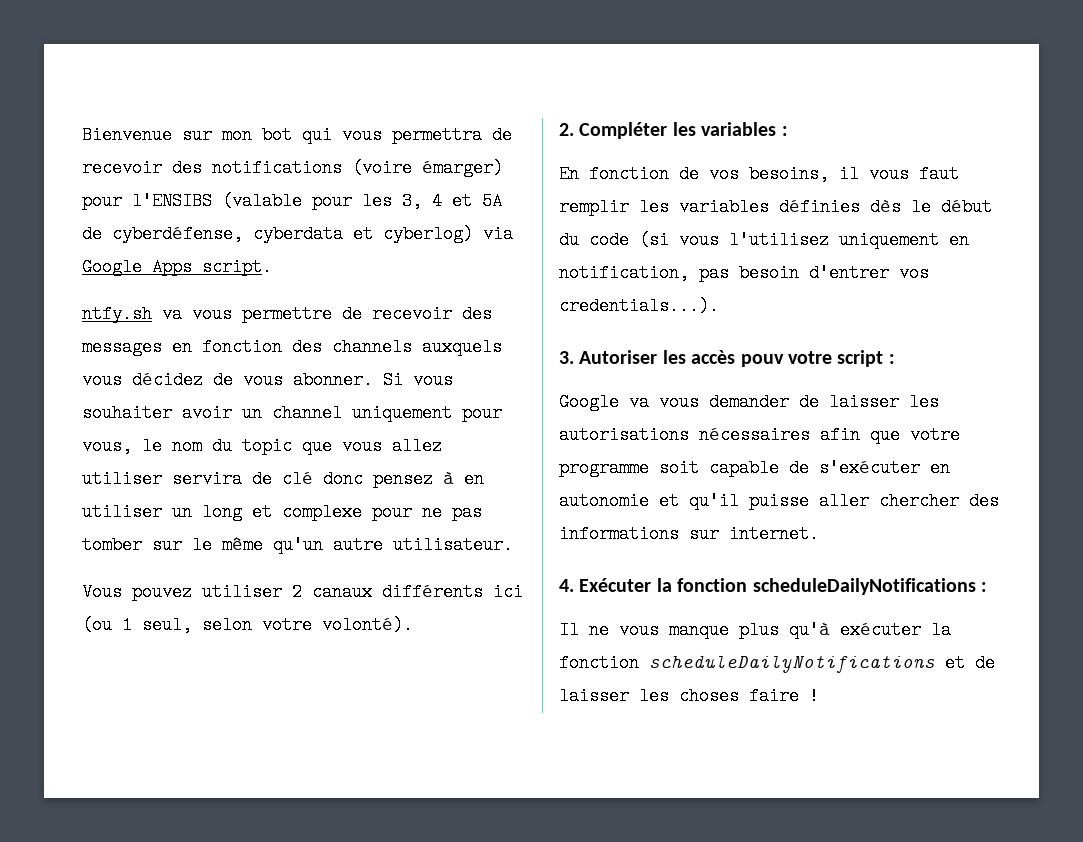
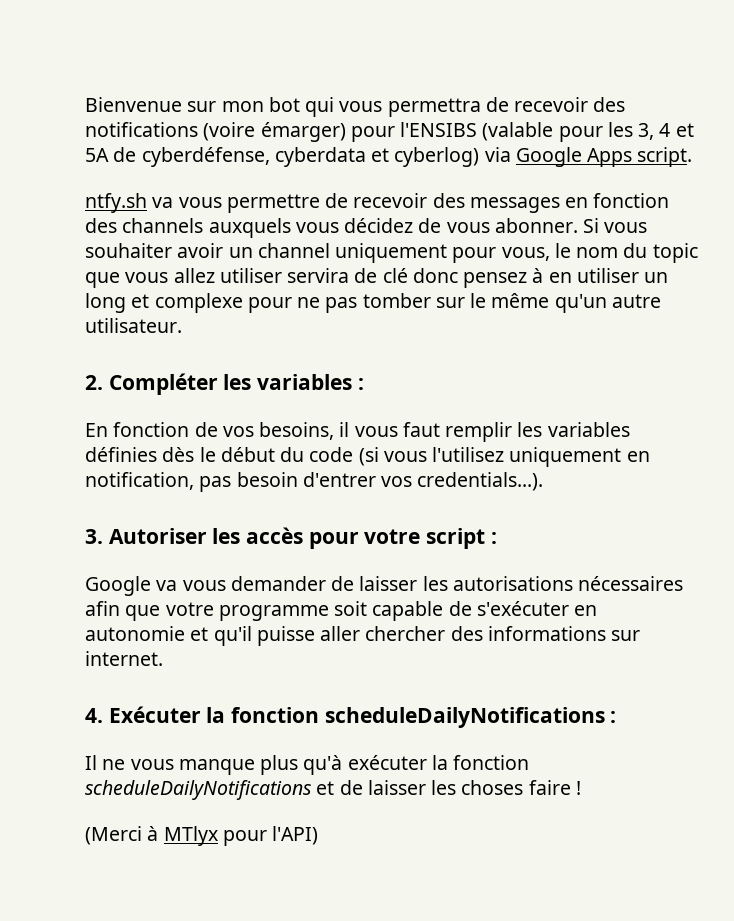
[82,583,523,601] [82,616,413,634] // Vous pouvez utiliser 2 canaux différents ici (ou 1 seul, selon votre volonté). -> (182, 325) none
[740,354,784,367] pouv -> [308,532,359,549] pour
(819, 696) none -> [85,826,319,846] // (Merci à MTlyx pour l'API)

